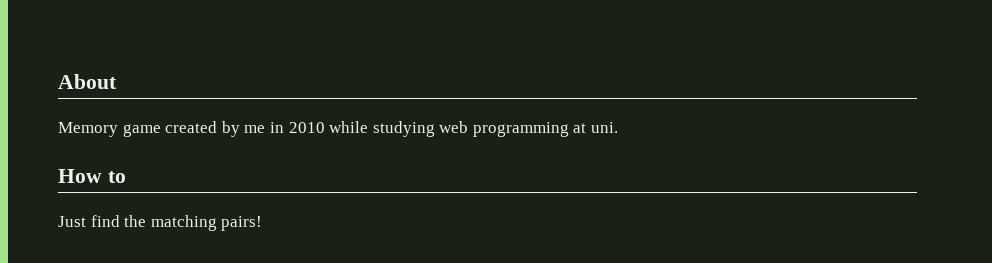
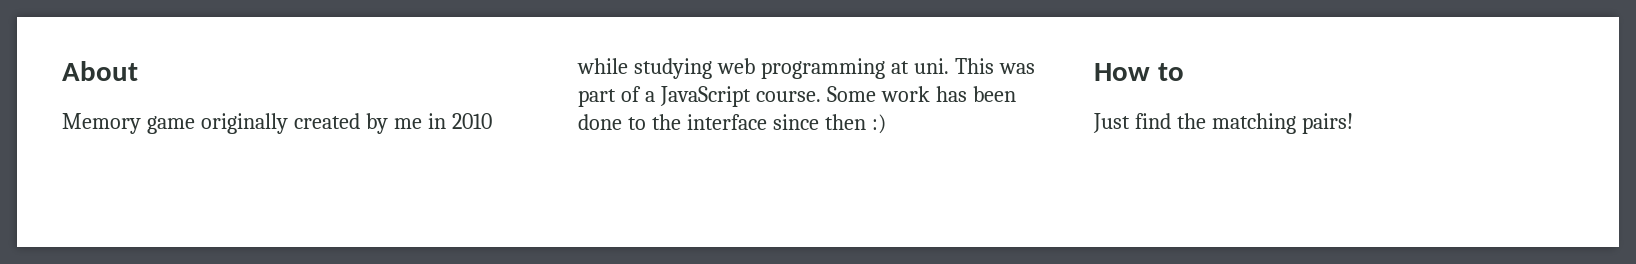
(161, 130) none -> [200,113,288,134] originally
(619, 127) none -> [954,58,1035,74] [578,86,1016,107] [578,114,886,134] This was part of a JavaScript course. Some work has been done to the interface since then :)

